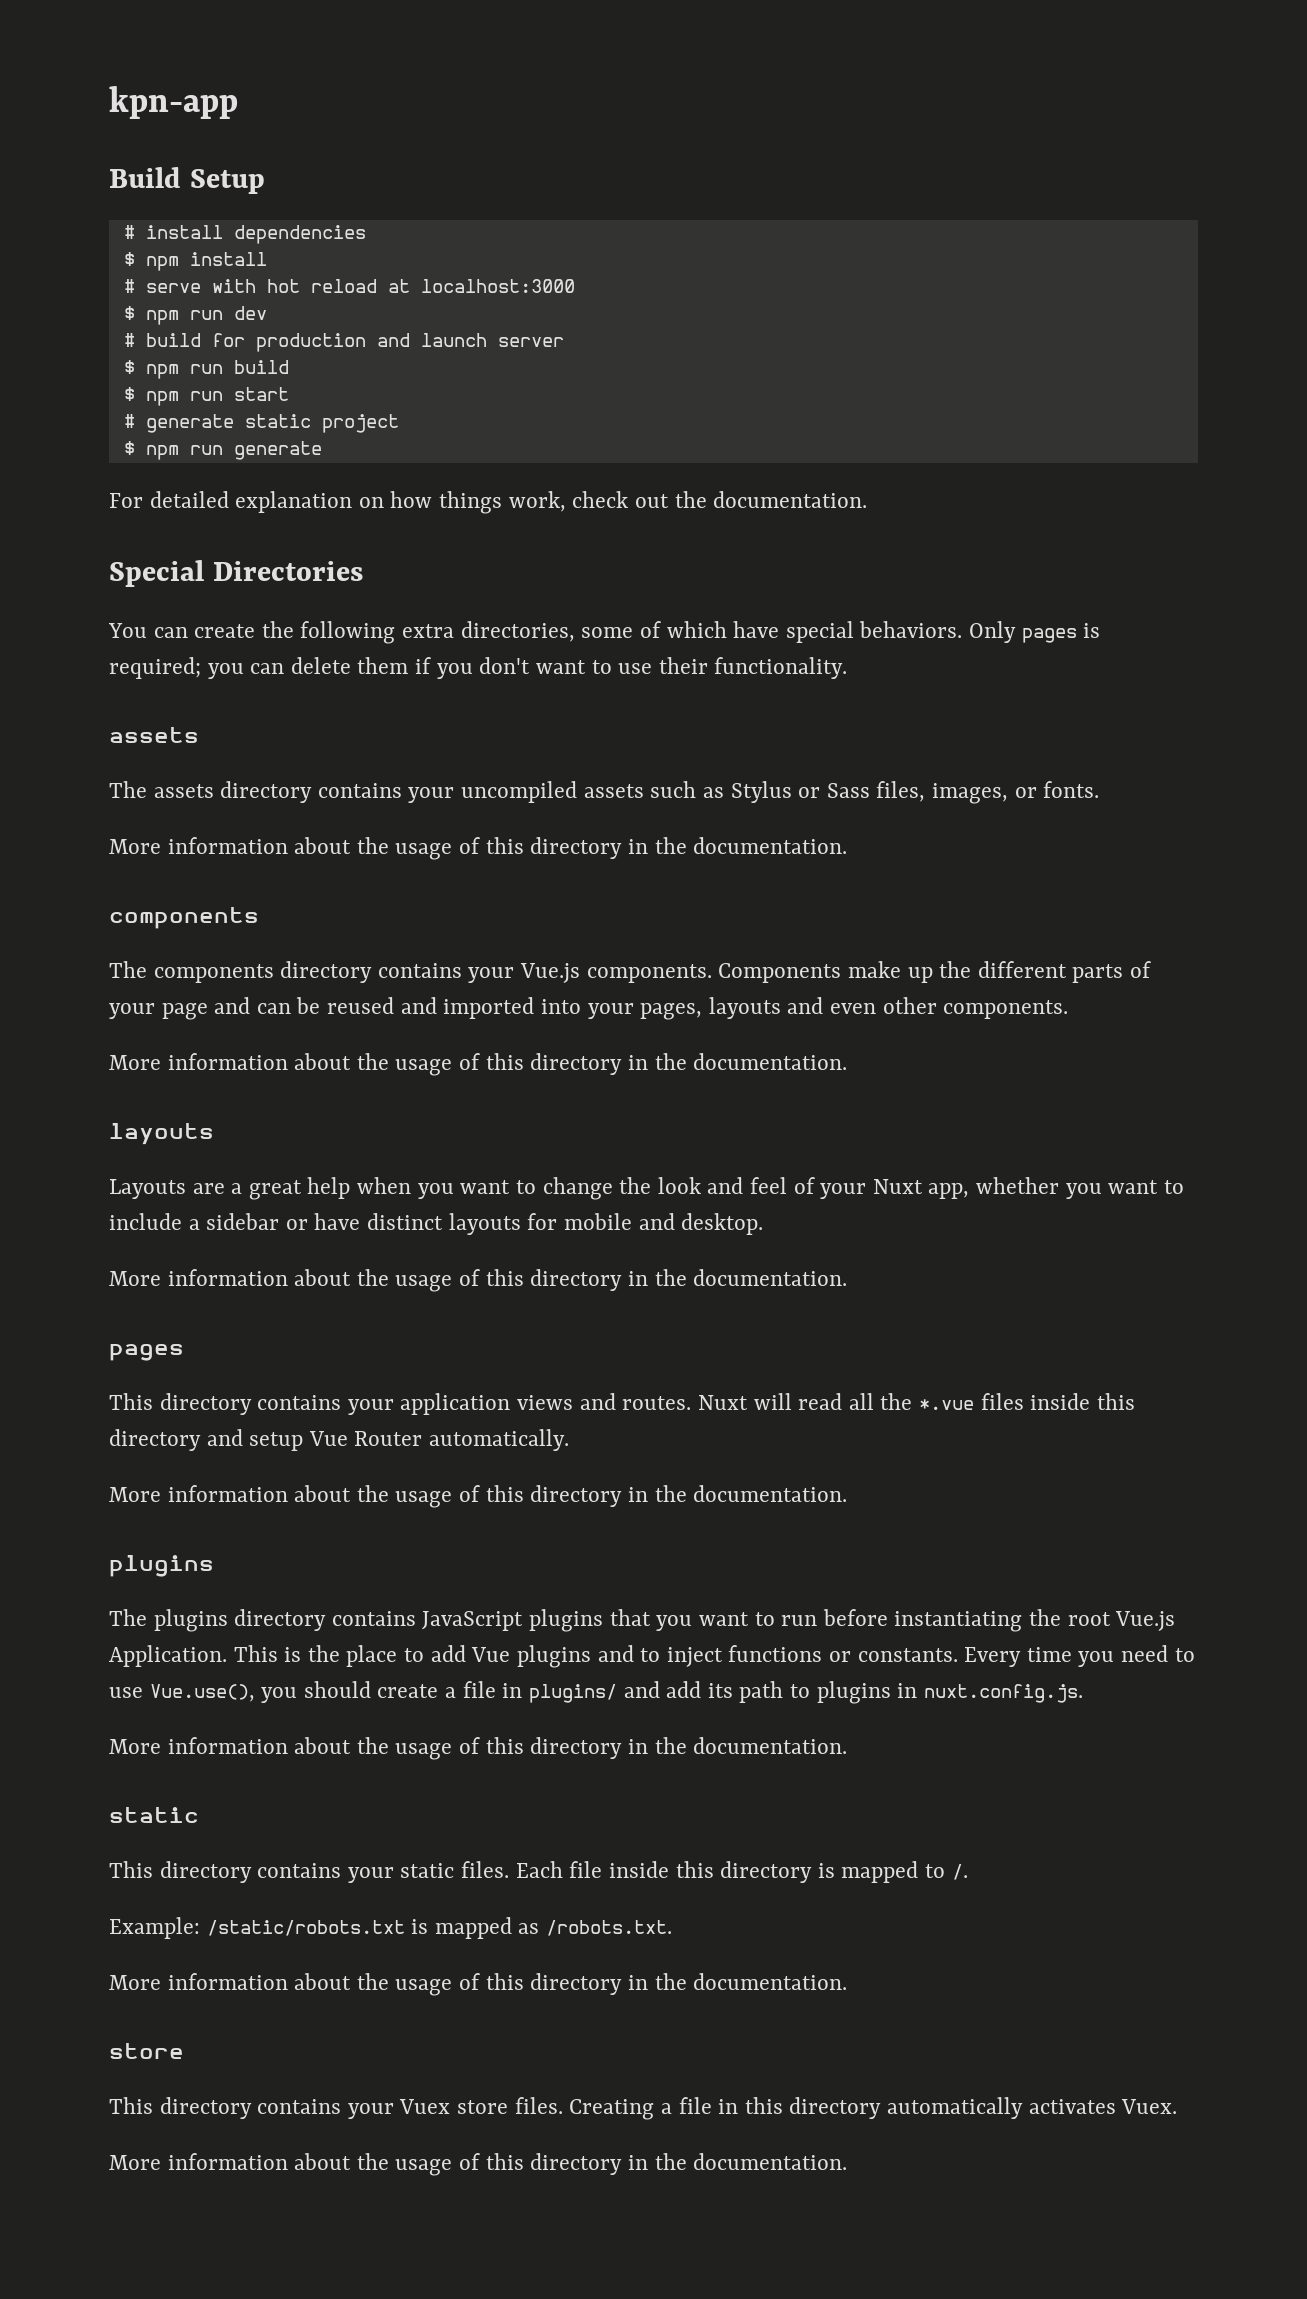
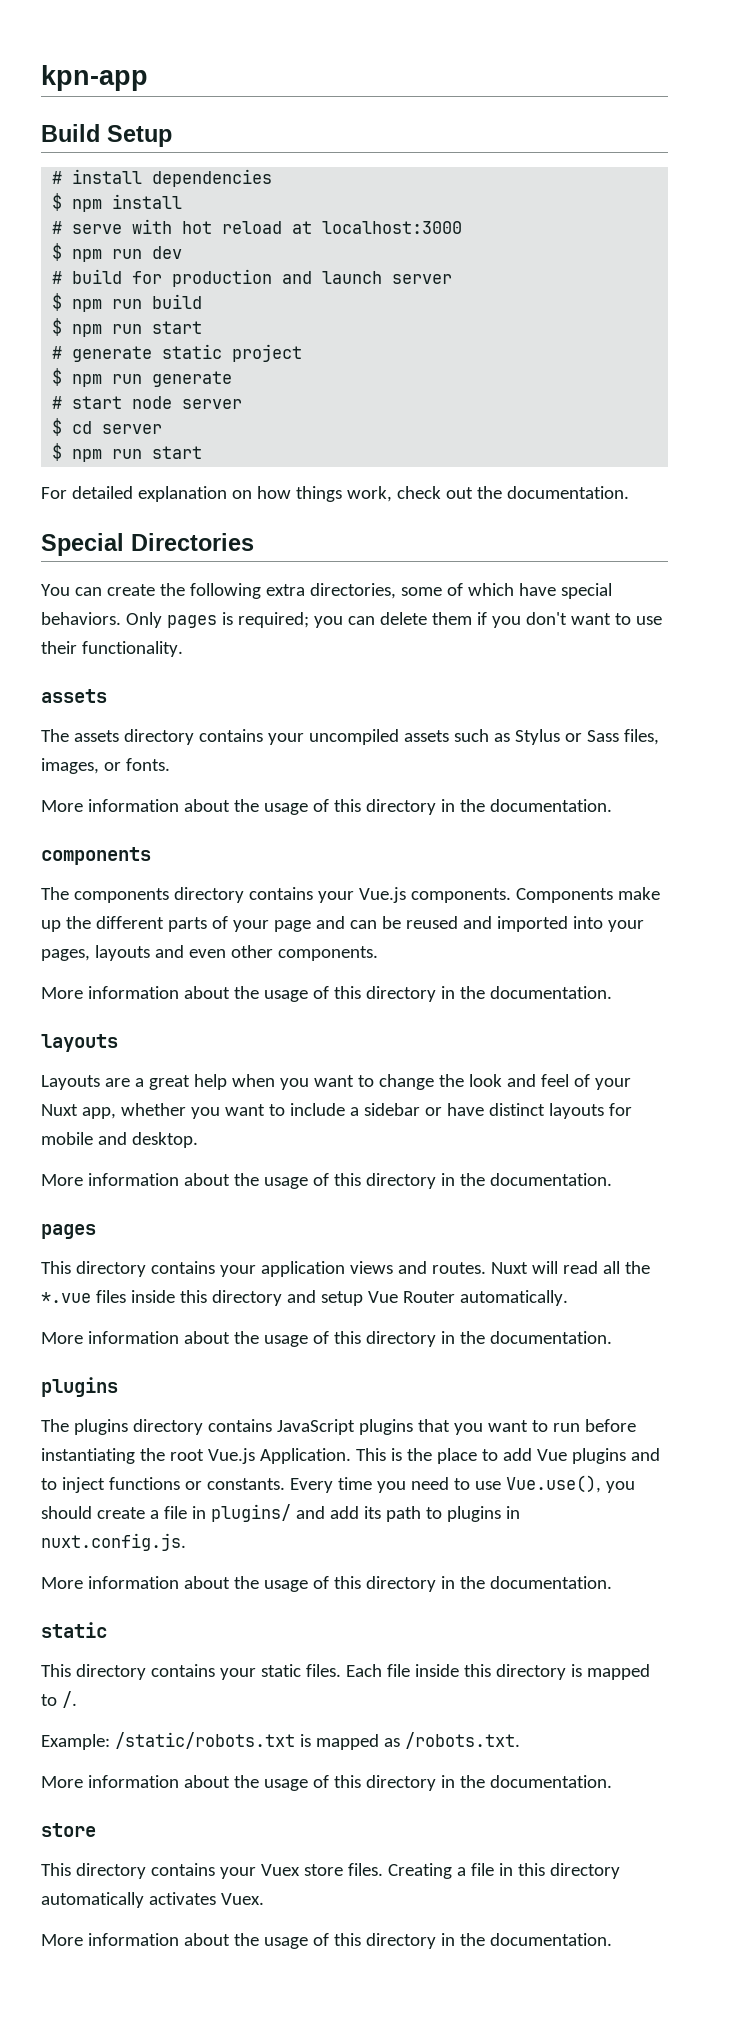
(322, 450) none -> [52,396,243,409] [52,418,163,436] [52,443,203,462] // # start node server // $ cd server // $ npm run start

